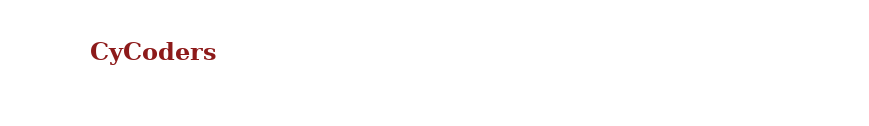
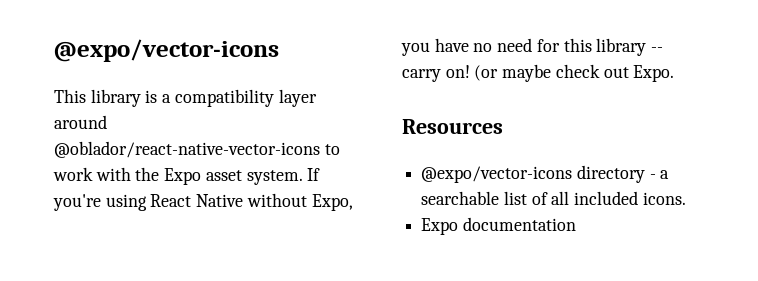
[90,42,217,65] CyCoders -> [54,39,279,62] [54,89,317,107] [54,115,107,129] [54,141,340,158] [53,167,321,185] [53,193,353,211] [401,38,664,56] [402,64,675,82] [402,119,503,134] [421,165,670,183] [421,191,686,205] [421,217,576,235] @expo/vector-icons // This library is a compatibility layer around @oblador/react-native-vector-icons to work with the Expo asset system. If you're using React Native without Expo, you have no need for this library -- carry on! (or maybe check out Expo. // Resources // @expo/vector-icons directory - a searchable list of all included icons. // Expo documentation

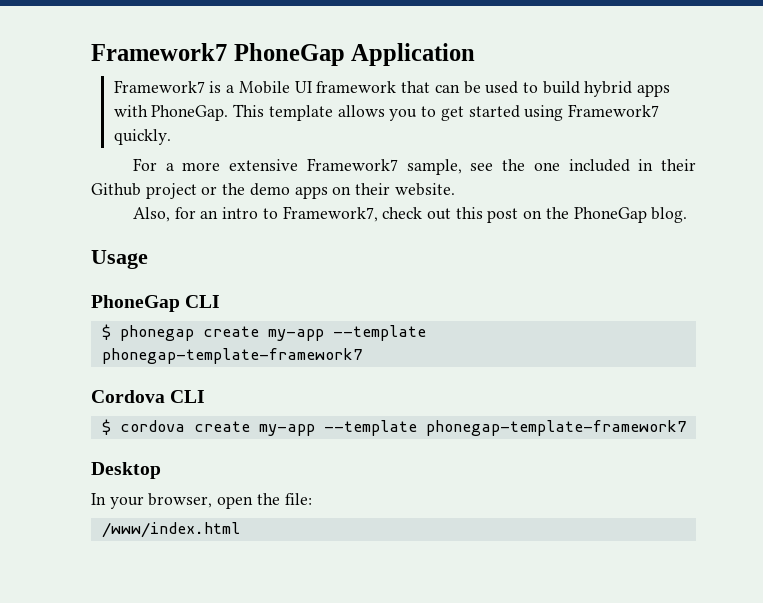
[54,39,279,62] [54,89,317,107] [54,115,107,129] [54,141,340,158] [53,167,321,185] [53,193,353,211] [401,38,664,56] [402,64,675,82] [402,119,503,134] [421,165,670,183] [421,191,686,205] [421,217,576,235] @expo/vector-icons // This library is a compatibility layer around @oblador/react-native-vector-icons to work with the Expo asset system. If you're using React Native without Expo, you have no need for this library -- carry on! (or maybe check out Expo. // Resources // @expo/vector-icons directory - a searchable list of all included icons. // Expo documentation -> [91,43,476,66] [113,80,671,97] [113,104,659,121] [113,129,171,145] [132,158,696,175] [91,183,455,199] [132,206,688,223] [91,250,148,269] [91,295,221,312] [101,324,426,341] [101,348,362,364] [91,390,206,403] [101,419,686,436] [91,462,161,479] [91,493,312,509] [101,522,240,538] Framework7 PhoneGap Application // Framework7 is a Mobile UI framework that can be used to build hybrid apps with PhoneGap. This template allows you to get started using Framework7 quickly. // For a more extensive Framework7 sample, see the one included in their Github project or the demo apps on their website. // Also, for an intro to Framework7, check out this post on the PhoneGap blog. // Usage // PhoneGap CLI // $ phonegap create my-app --template phonegap-template-framework7 // Cordova CLI // $ cordova create my-app --template phonegap-template-framework7 // Desktop // In your browser, open the file: // /www/index.html

